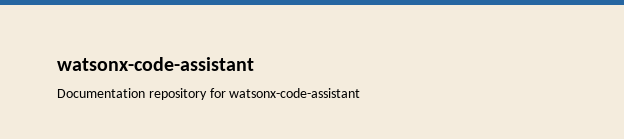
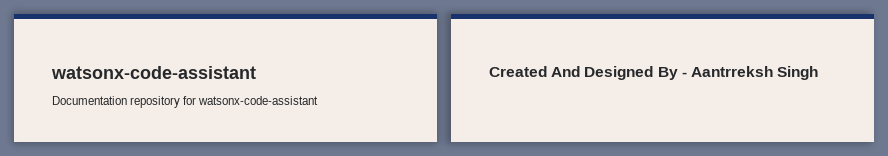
(361, 93) none -> [489,66,819,80] // Created And Designed By - Aantrreksh Singh

